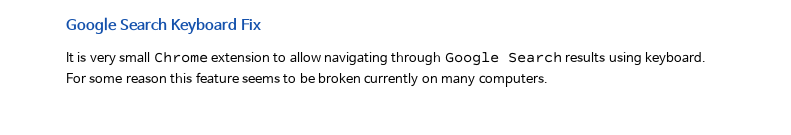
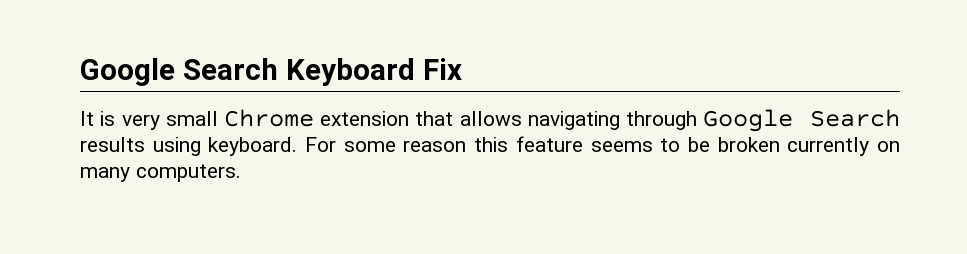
[273,52,321,63] to allow -> [415,111,522,126] that allows

